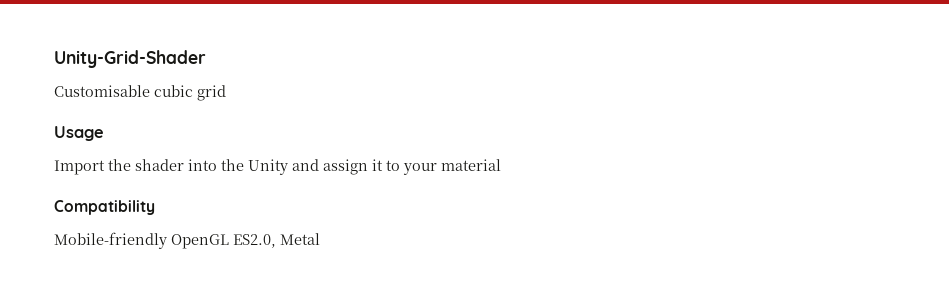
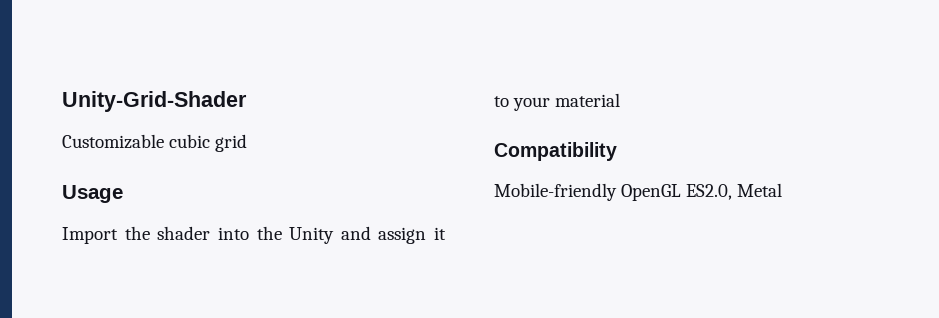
[54,85,150,97] Customisable -> [62,134,164,149] Customizable

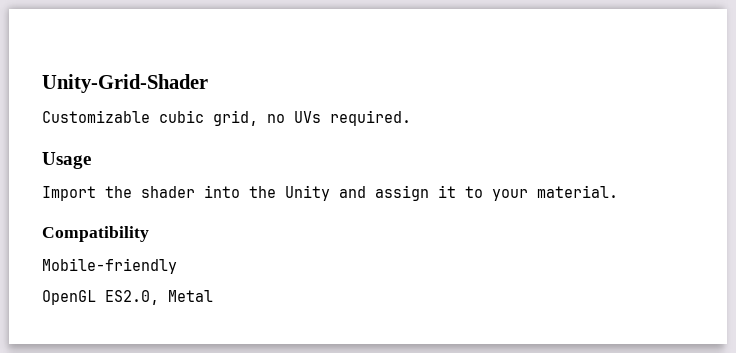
[215,134,248,152] grid -> [213,110,411,126] grid, no UVs required.
[555,93,621,107] material -> [537,185,618,198] material.
(617, 192) none -> (177, 266) //

